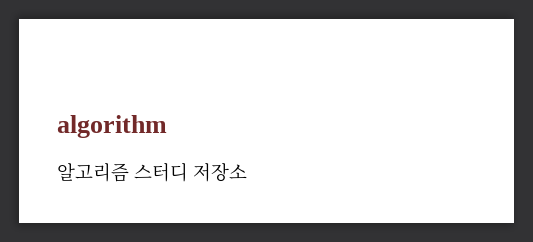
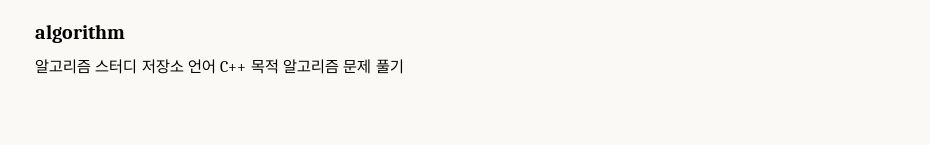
(247, 172) none -> [187,59,404,74] 언어 C++ 목적 알고리즘 문제 풀기

